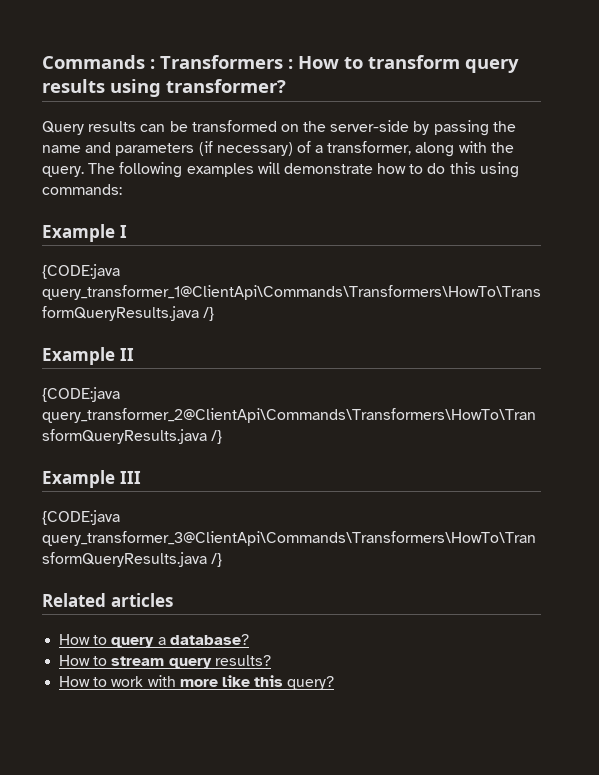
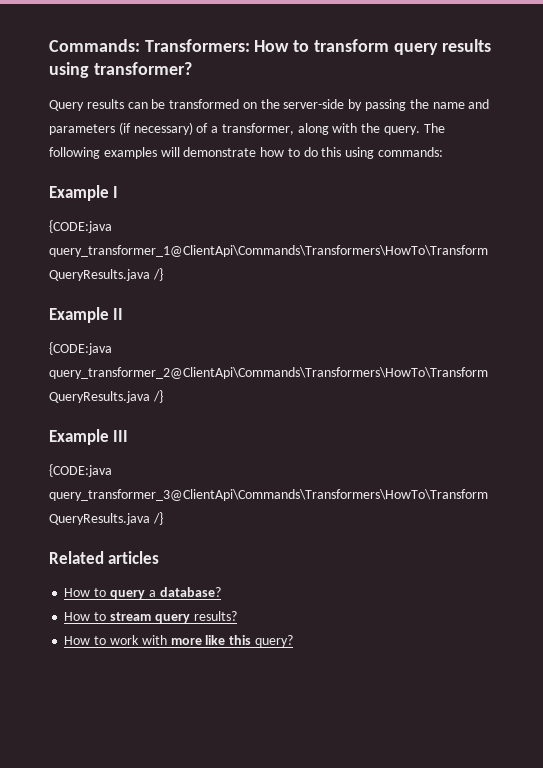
[42,55,293,69] Commands : Transformers : -> [49,39,250,52] Commands: Transformers:

